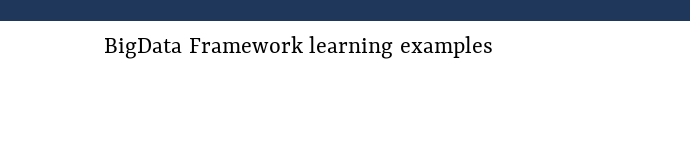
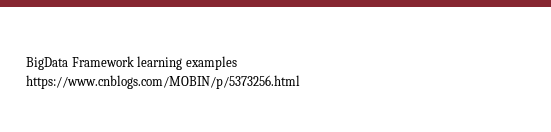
(493, 47) none -> [26,75,300,89] // https://www.cnblogs.com/MOBIN/p/5373256.html

